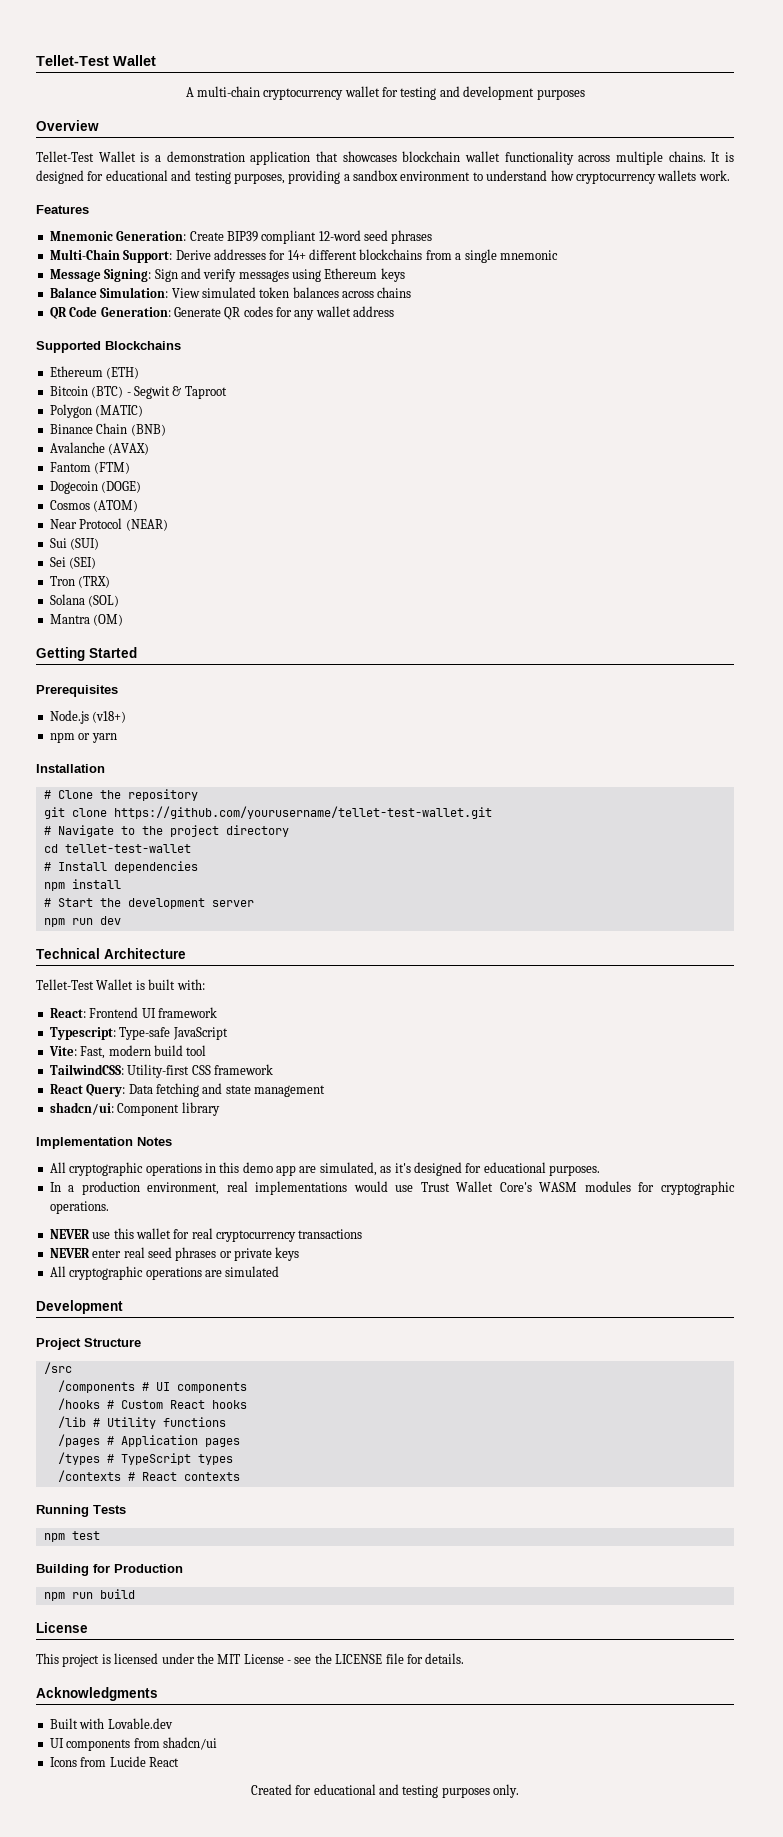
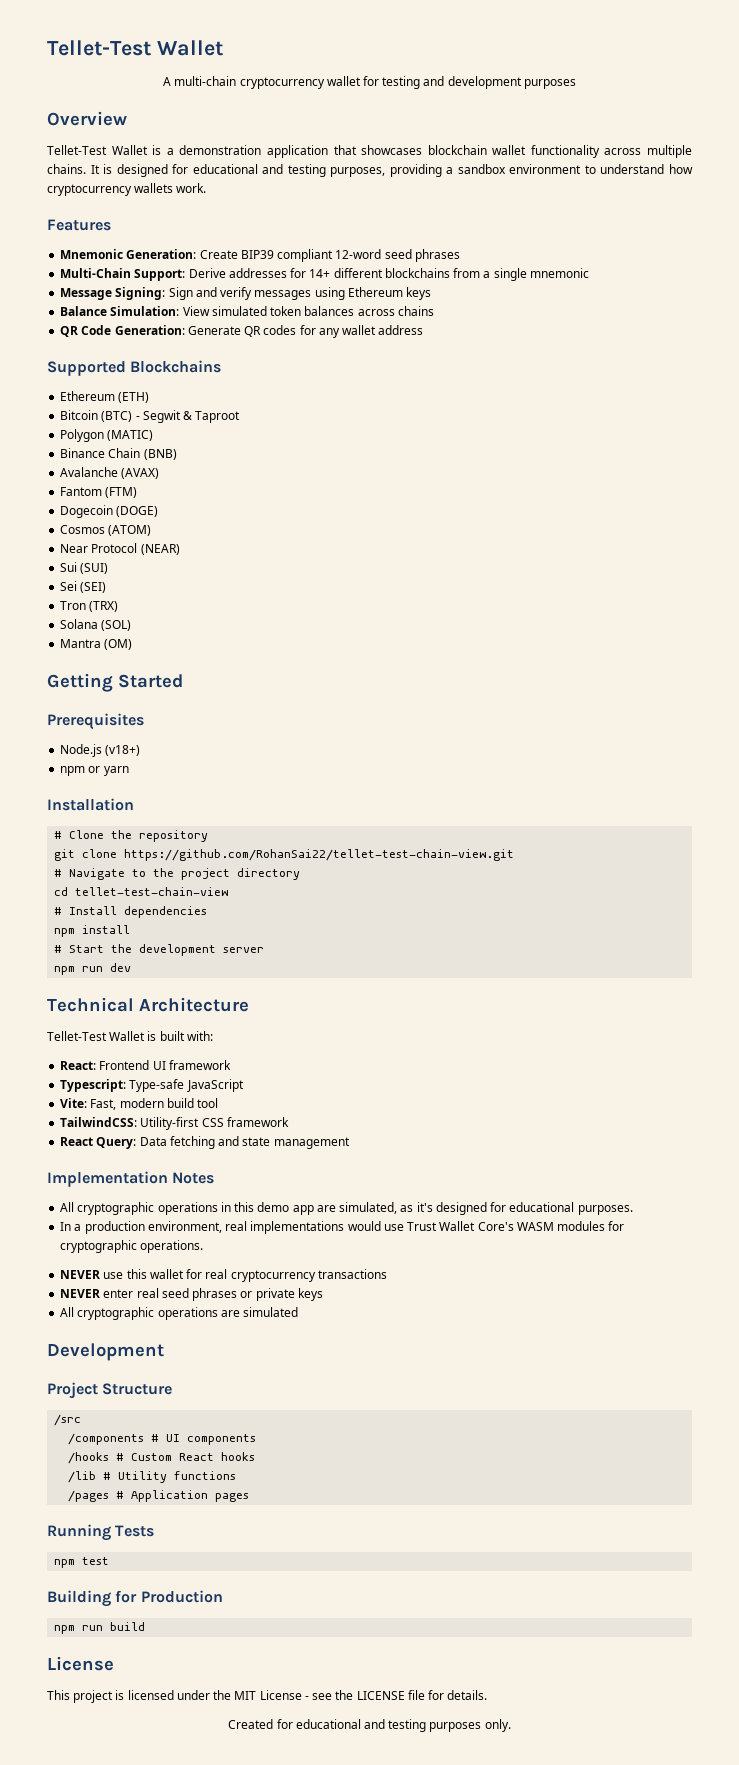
[113,806,492,819] https://github.com/yourusername/tellet-test-wallet.git -> [124,849,515,861] https://github.com/RohanSai22/tellet-test-chain-view.git
[64,844,191,853] tellet-test-wallet -> [75,887,229,896] tellet-test-chain-view
[49,1102,220,1116] // shadcn/ui: Component library -> (350, 1143) none
[57,1452,233,1465] [57,1470,240,1482] // /types # TypeScript types // /contexts # React contexts -> (250, 1497) none
[36,1687,158,1701] [49,1718,173,1729] [49,1737,217,1751] [49,1756,179,1767] // Acknowledgments // Built with Lovable.dev // UI components from shadcn/ui // Icons from Lucide React -> (488, 1695) none

